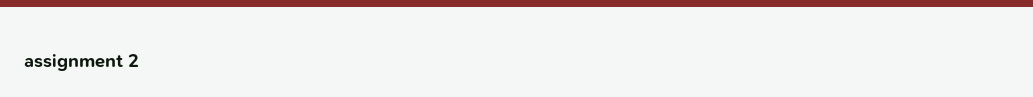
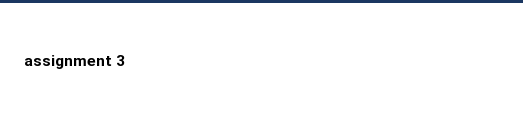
[128,54,139,67] 2 -> [116,55,126,66] 3

